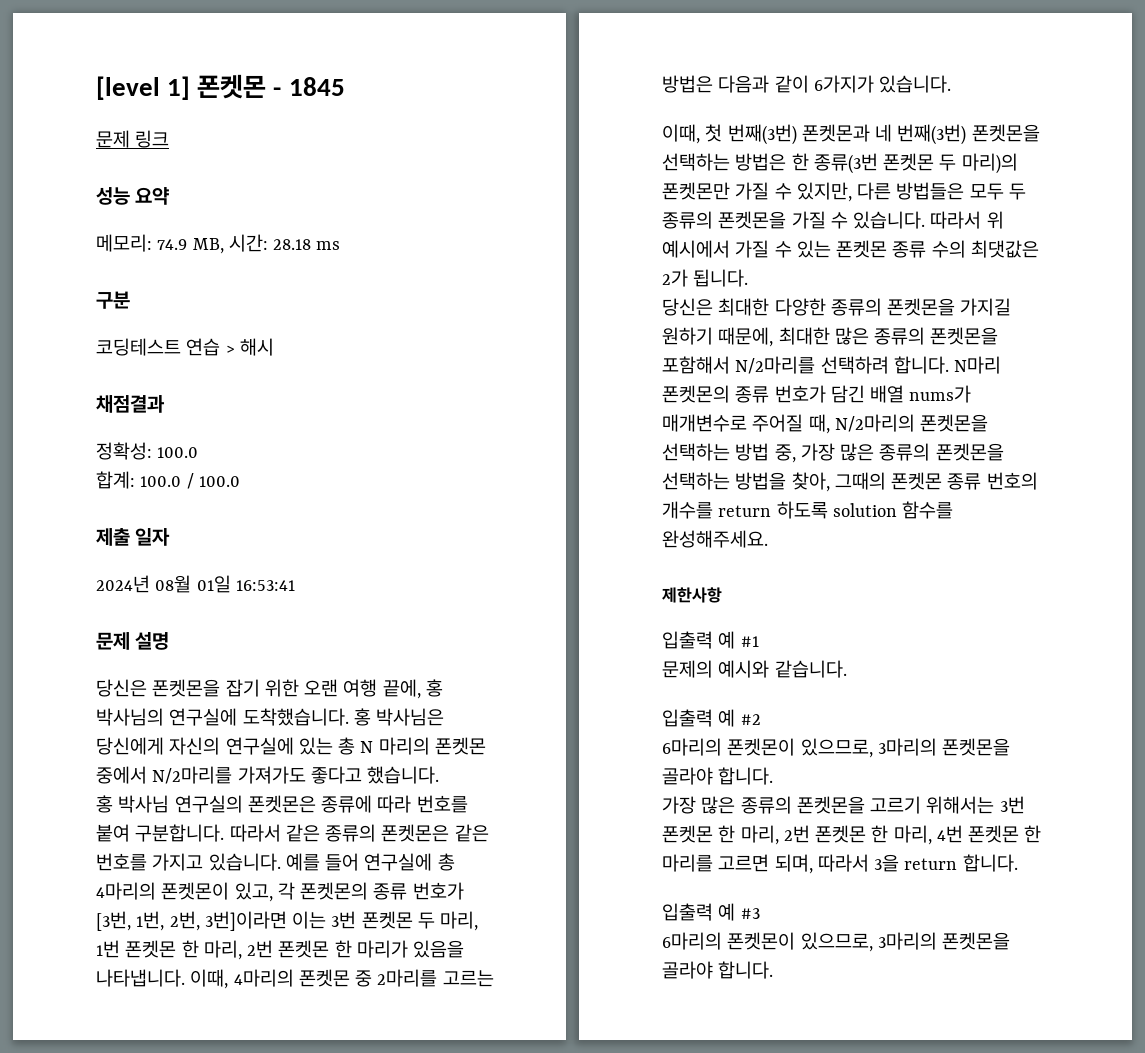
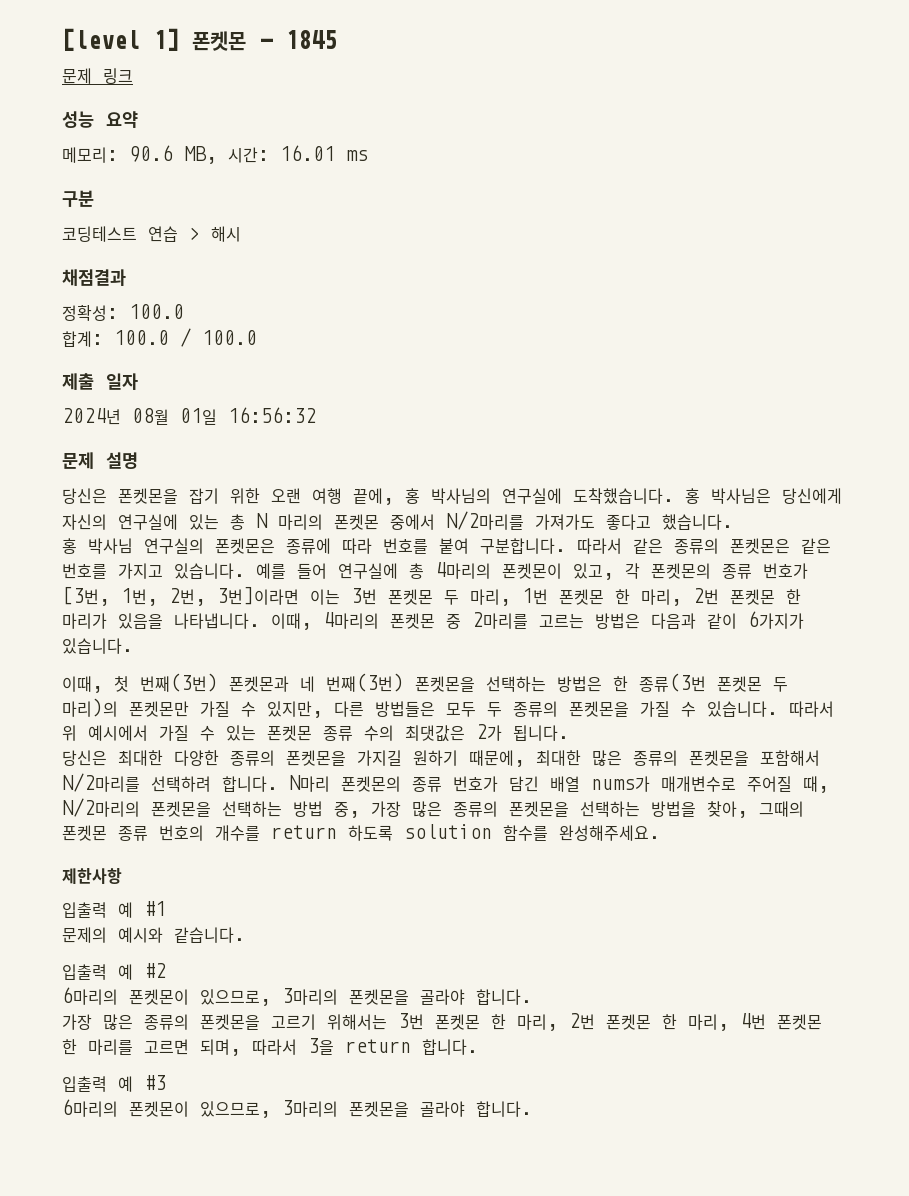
[157,239,188,250] 74.9 -> [129,145,173,162] 90.6
[273,239,312,250] 28.18 -> [280,145,335,161] 16.01
[235,580,295,591] 16:53:41 -> [228,407,316,423] 16:56:32

